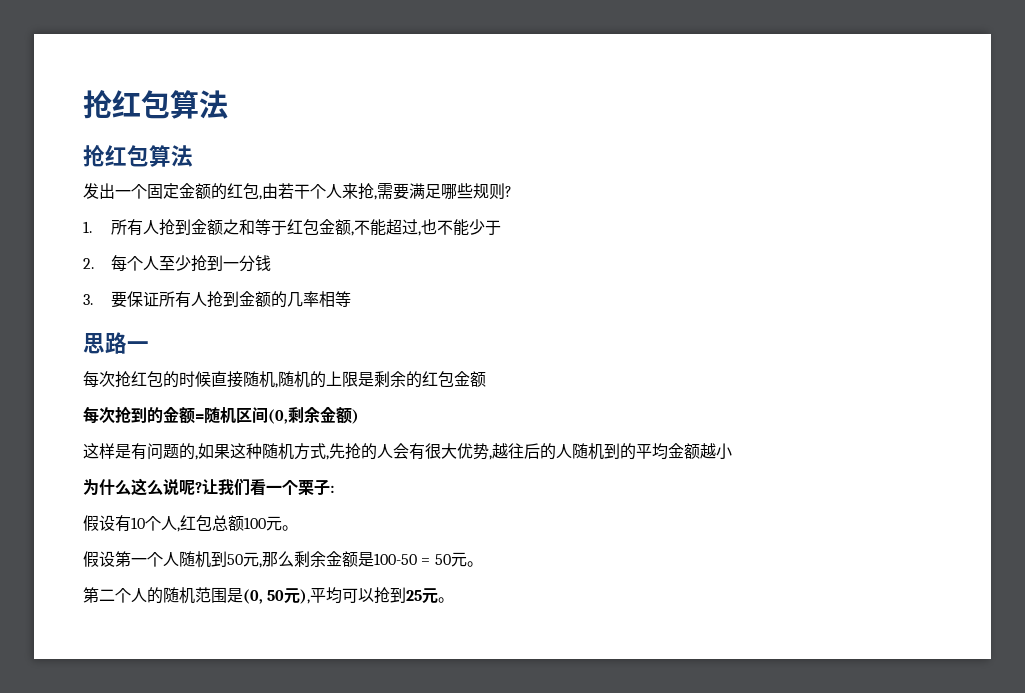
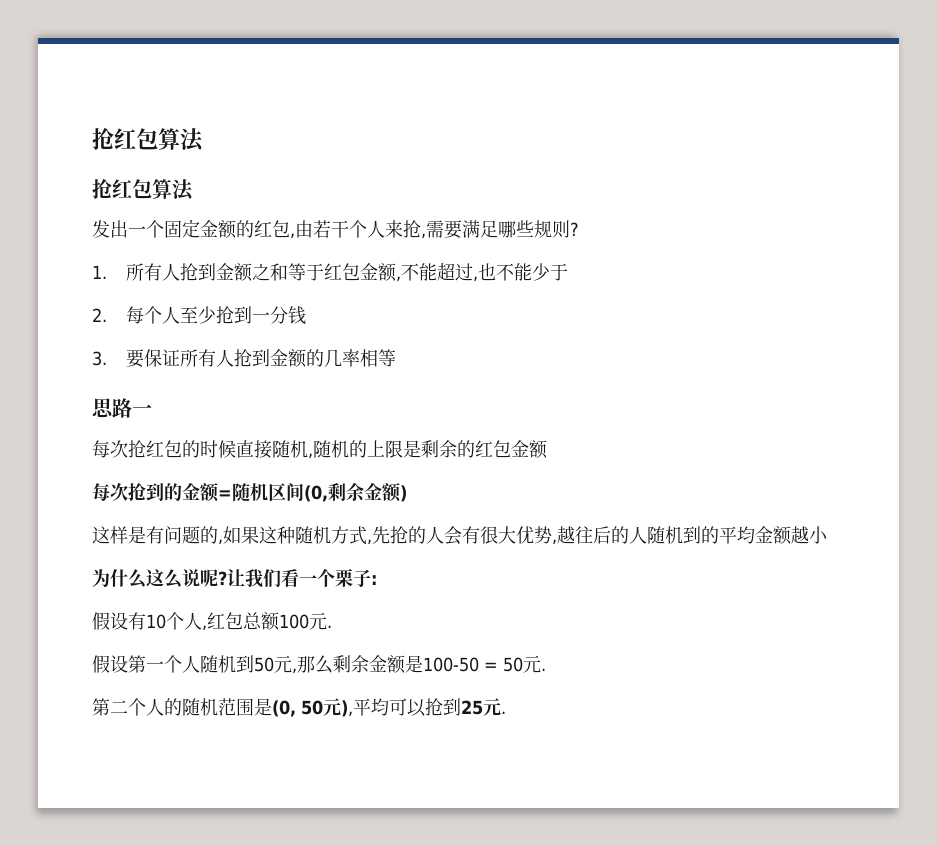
[282,525,298,531] 。 -> [327,625,332,628] .
[466,561,483,567] 。 -> [541,668,546,671] .
[438,597,455,603] 。 -> [501,711,506,714] .

